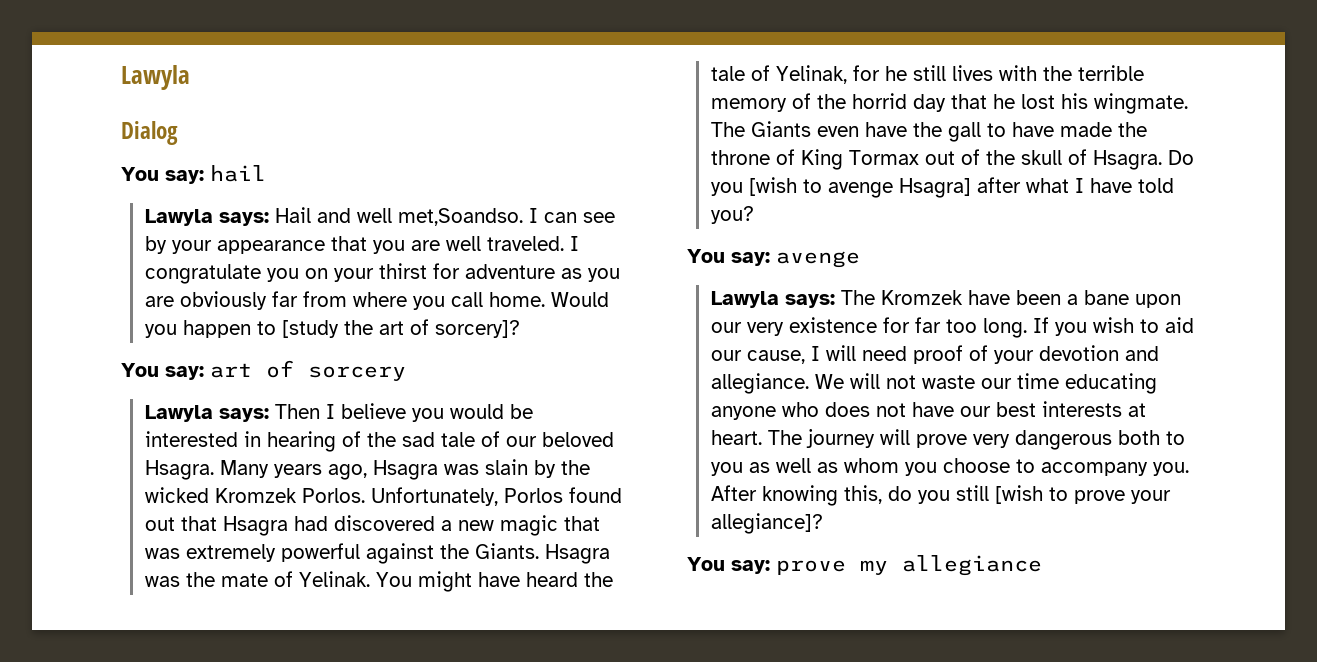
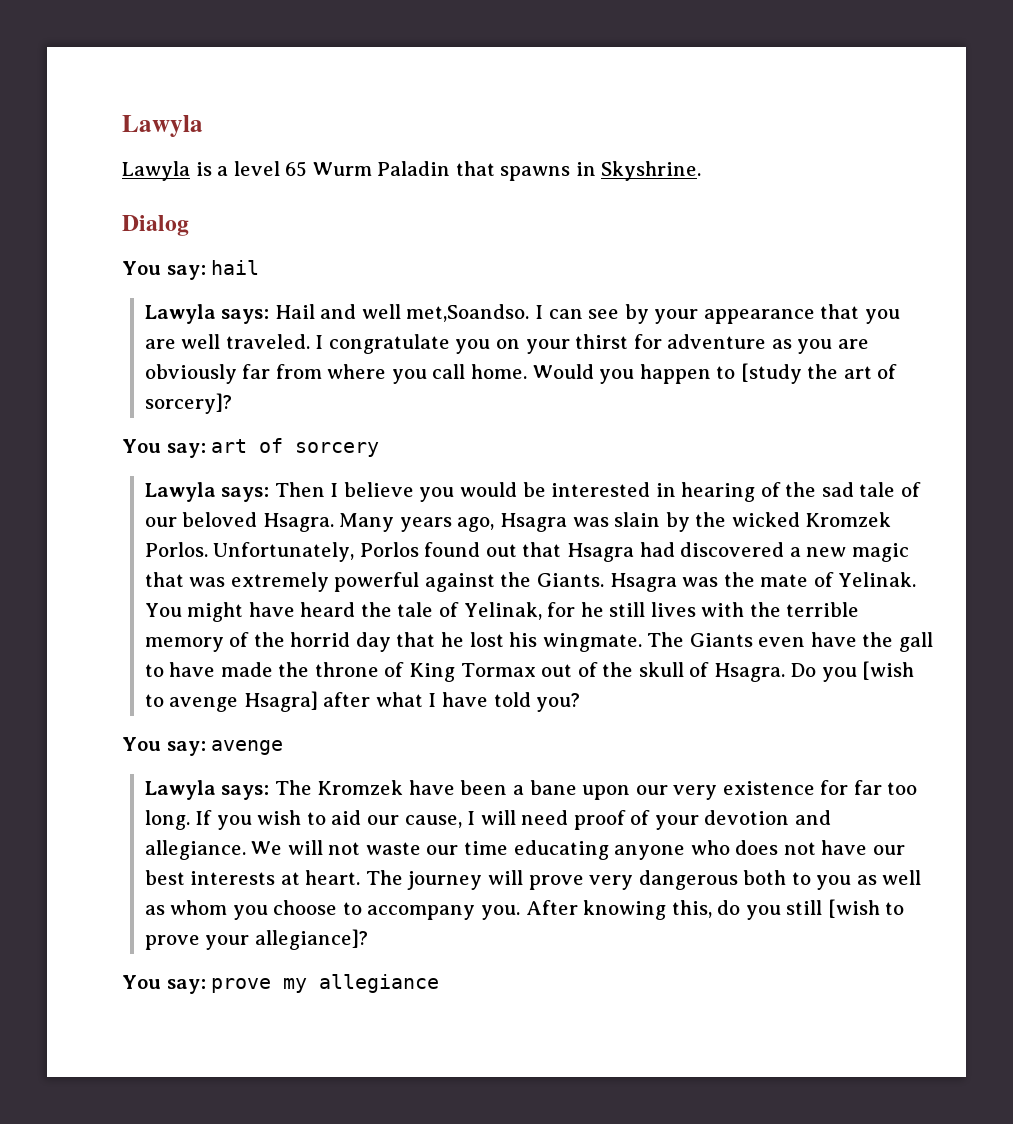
[121,65,190,90] Lawyla -> [122,115,203,137] [122,161,702,181] Lawyla // Lawyla is a level 65 Wurm Paladin that spawns in Skyshrine.

